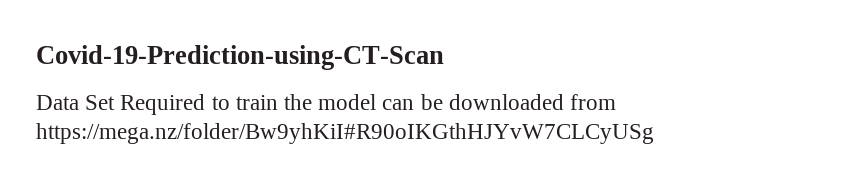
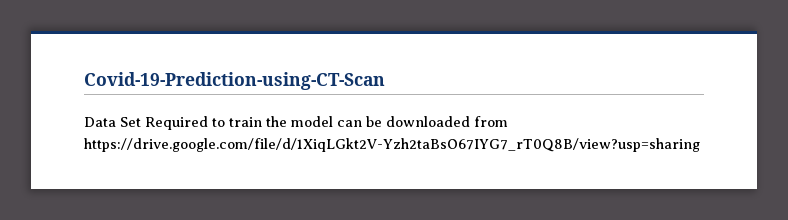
[36,123,654,144] https://mega.nz/folder/Bw9yhKiI#R90oIKGthHJYvW7CLCyUSg -> [84,138,700,152] https://drive.google.com/file/d/1XiqLGkt2V-Yzh2taBsO67IYG7_rT0Q8B/view?usp=sharing

